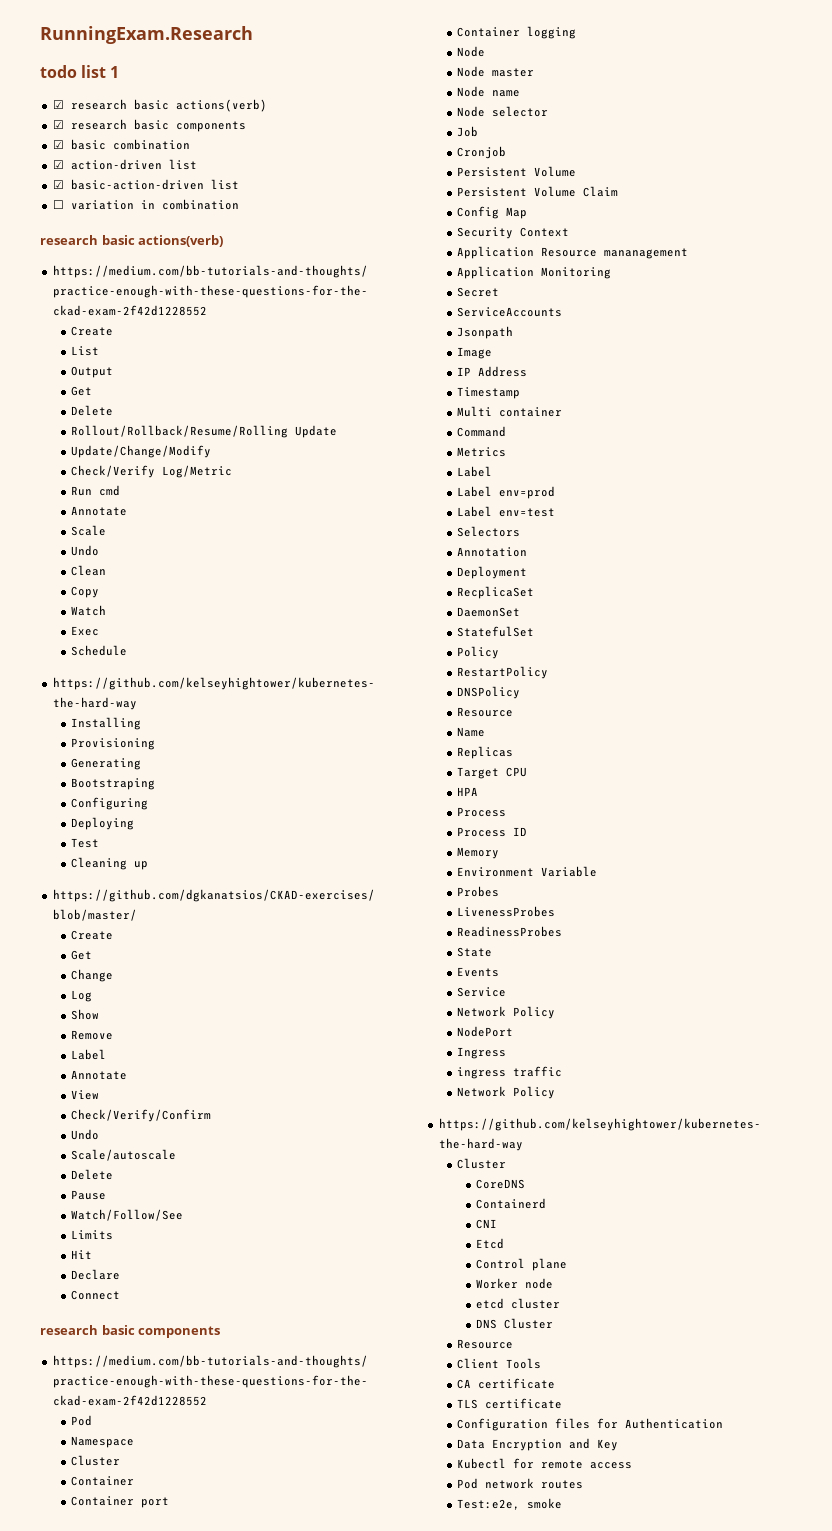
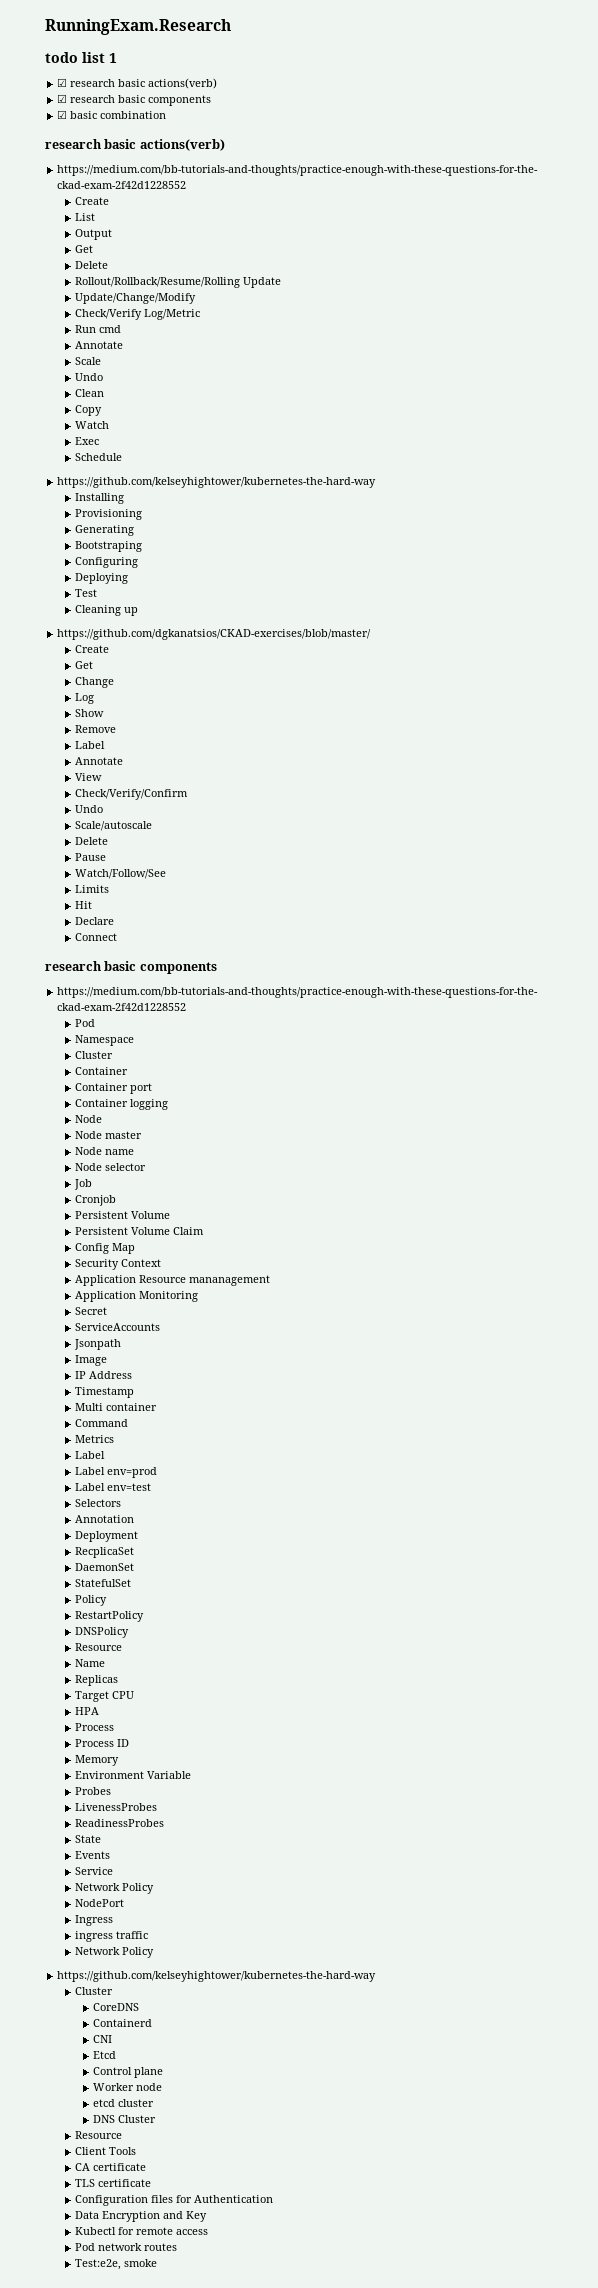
[52,159,197,170] [52,179,239,190] [52,199,239,210] // ☑ action-driven list // ☑ basic-action-driven list // ☐ variation in combination -> (167, 115) none

